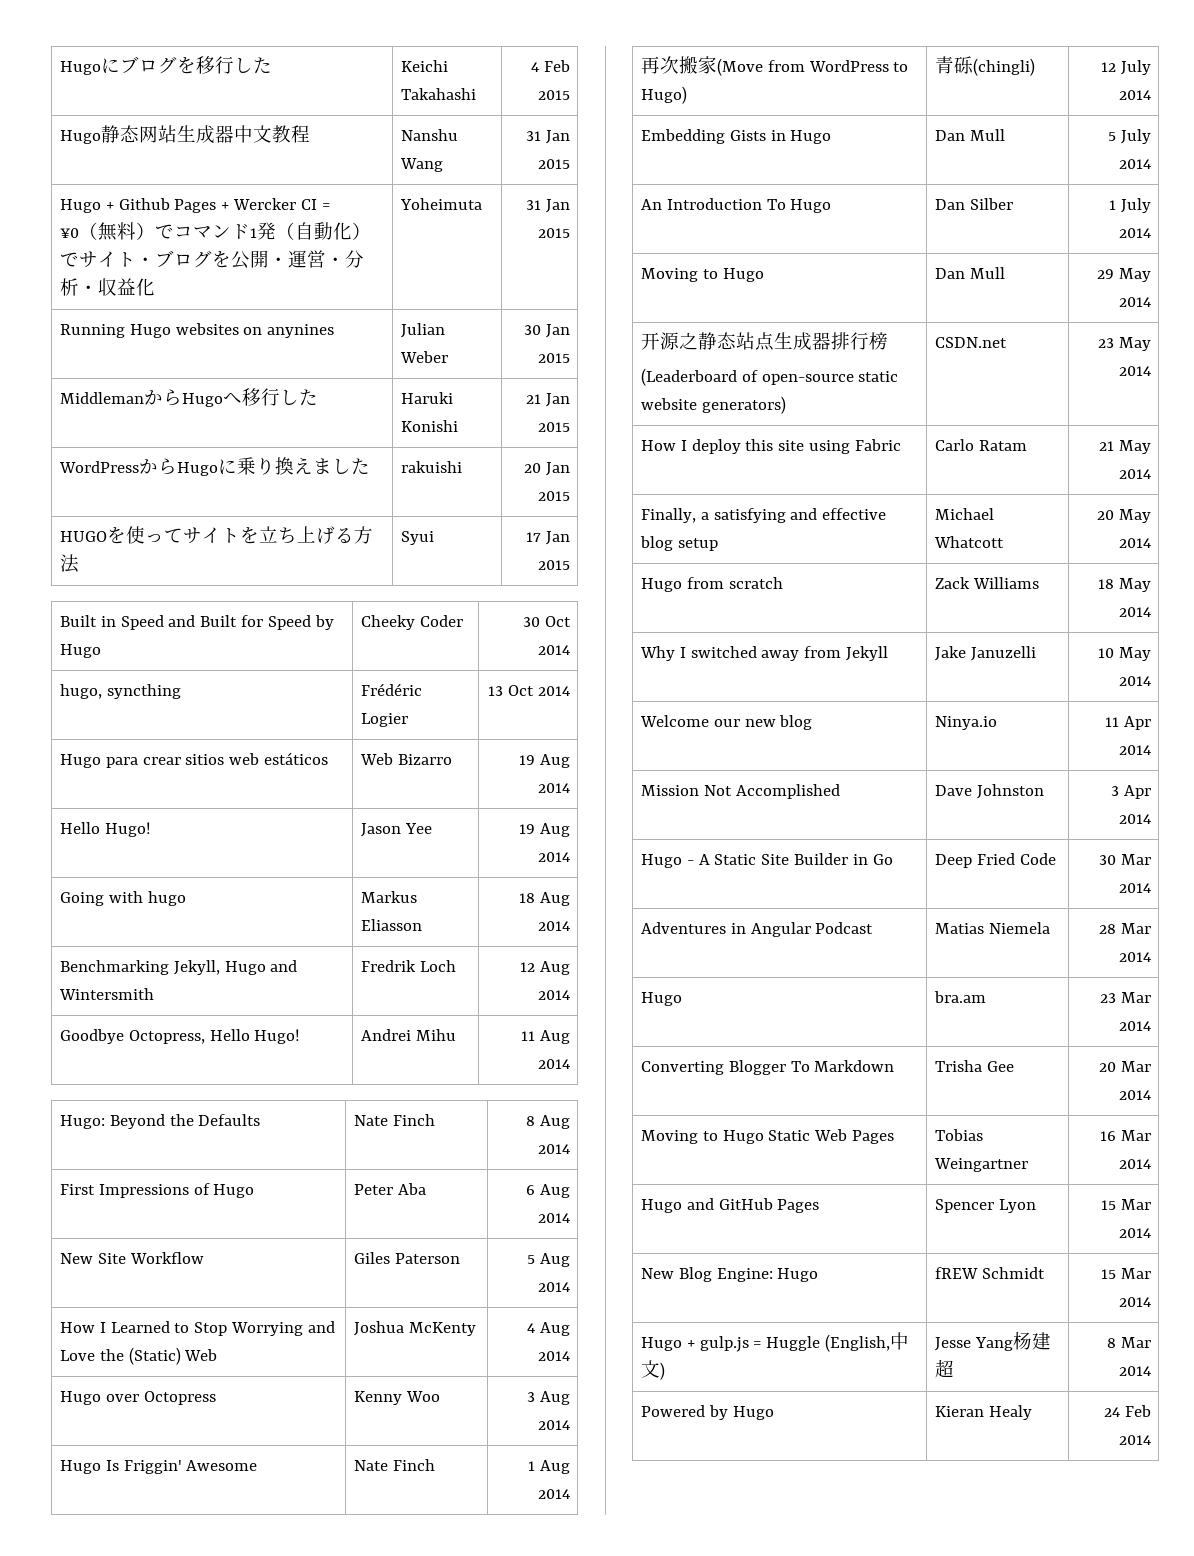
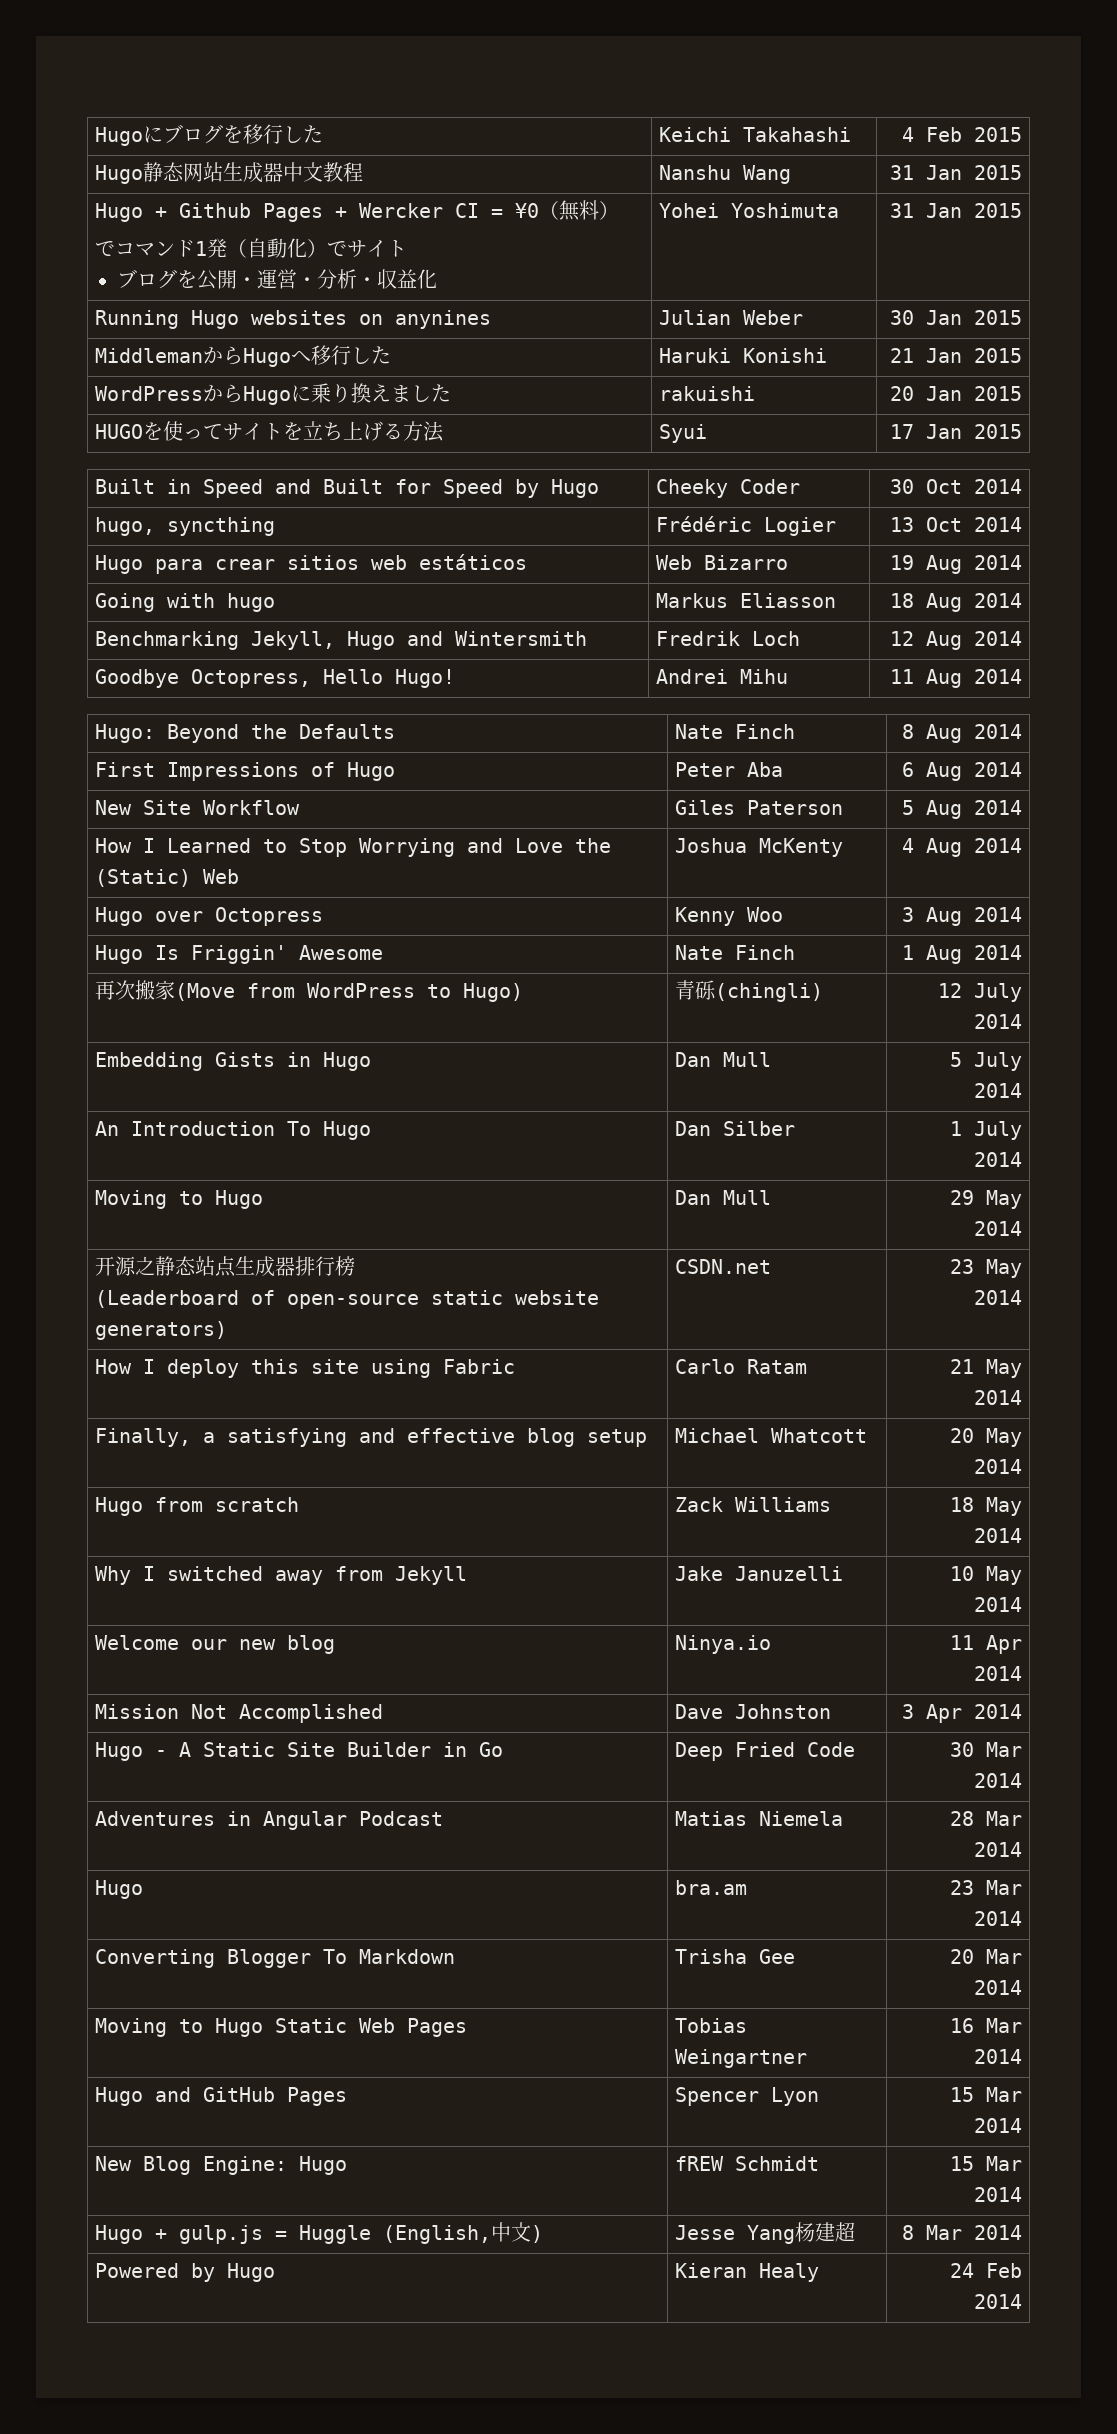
(331, 206) // -> (504, 213) none
(155, 231) none -> (620, 210) //
[135,257,155,266] ・ -> (408, 248) //
[399,198,482,210] Yoheimuta -> [659,203,840,218] Yohei Yoshimuta
[59,822,151,837] [360,823,432,837] [518,823,570,837] [537,852,570,862] // Hello Hugo! | Jason Yee | 19 Aug 2014 -> (1022, 562) none

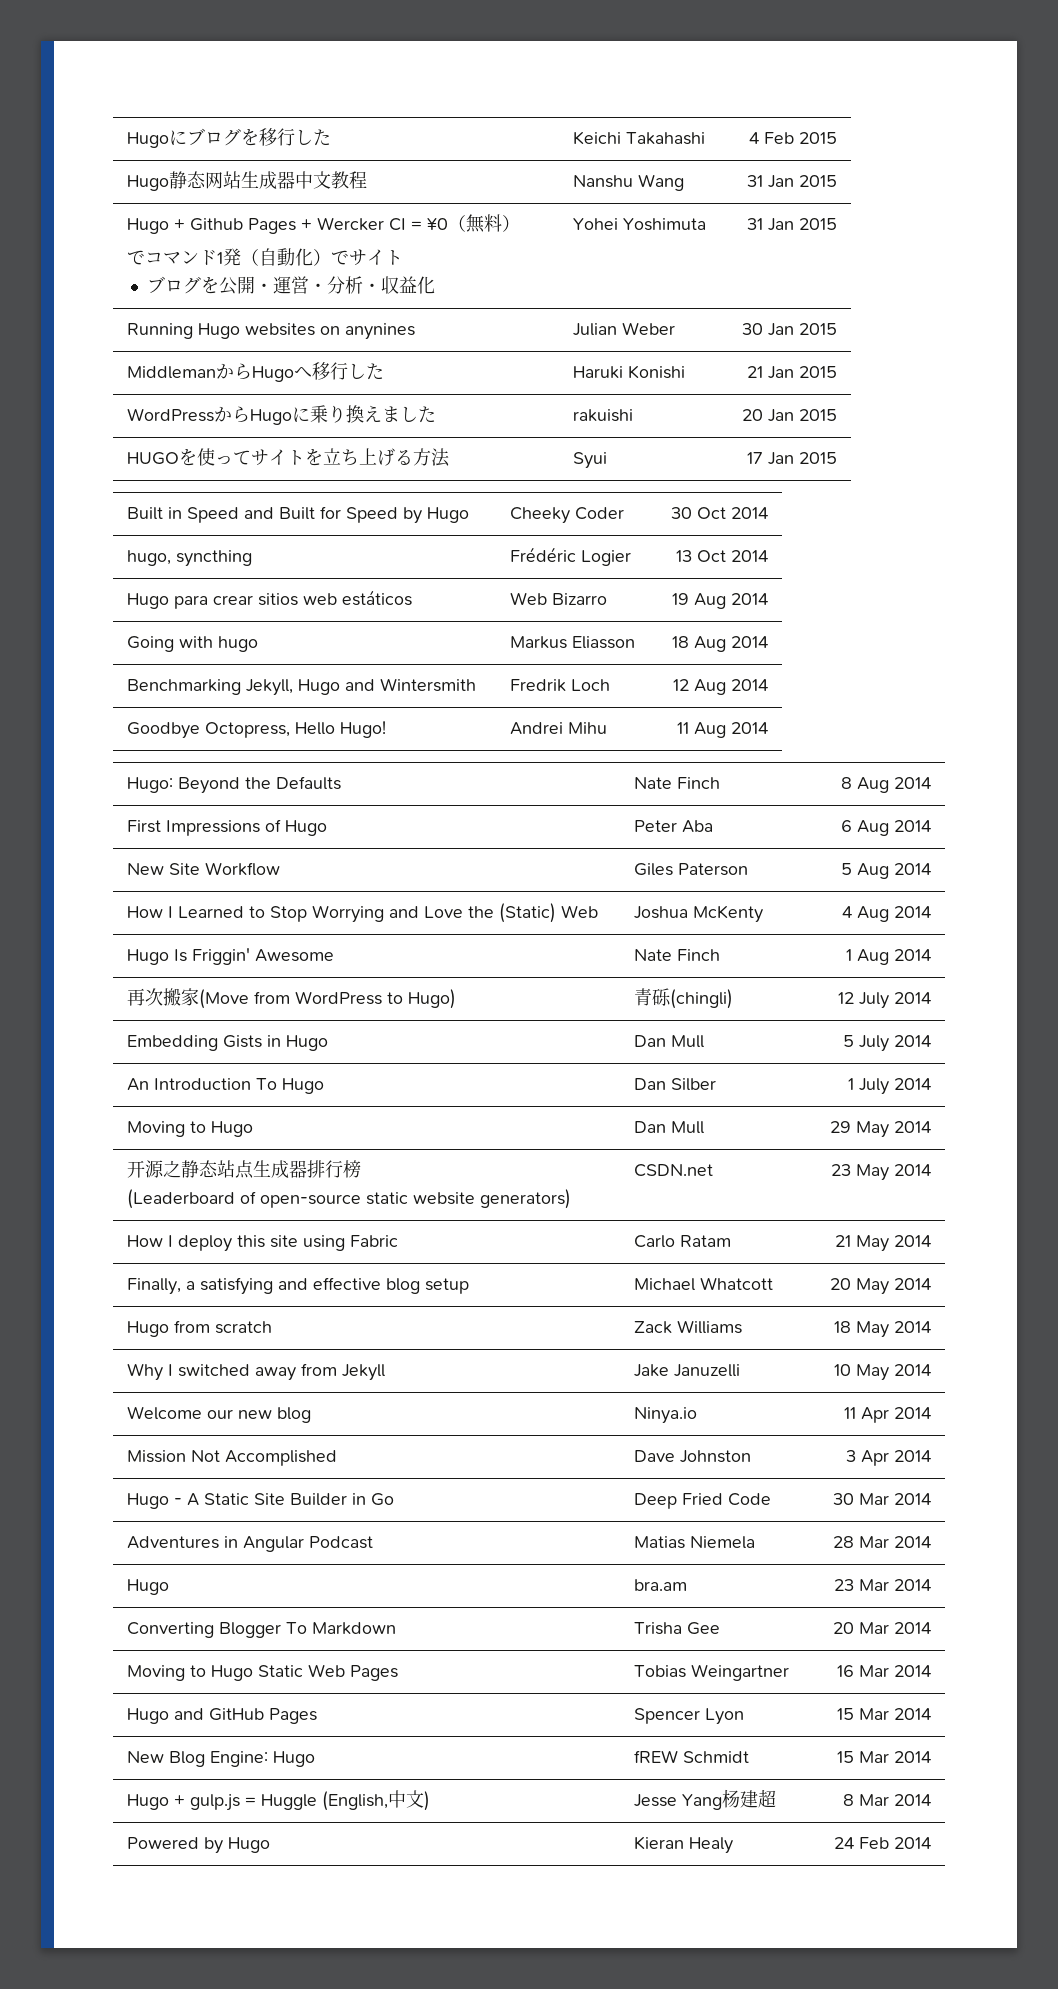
[95,907,324,926] [675,907,784,926] [901,907,1022,926] // Hugo over Octopress | Kenny Woo | 3 Aug 2014 -> (931, 912) none

